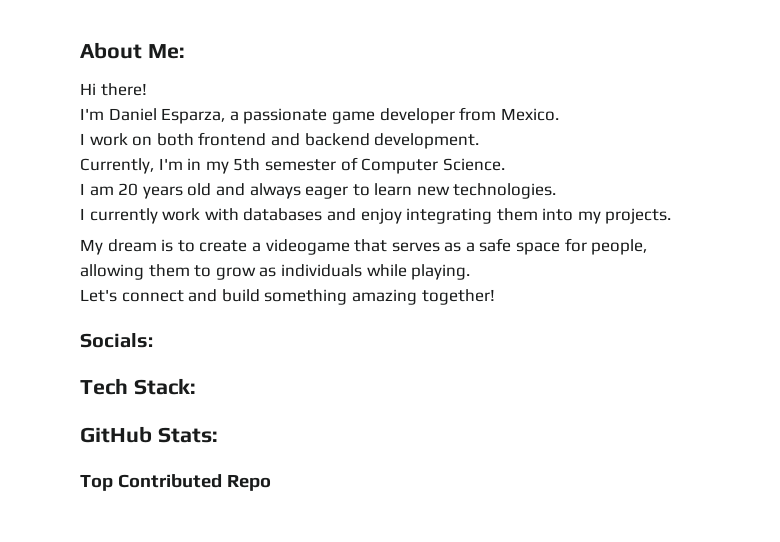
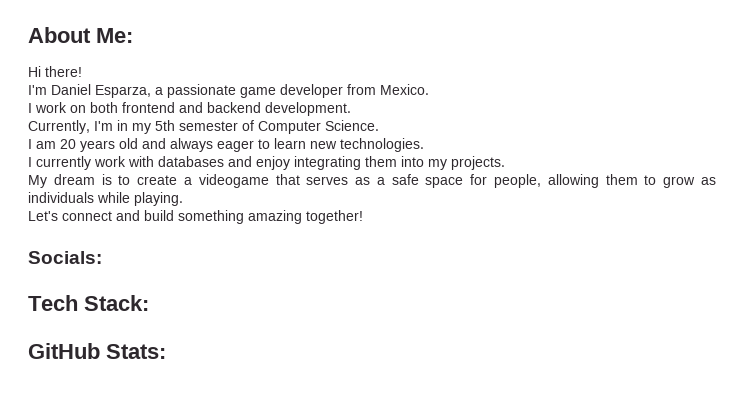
[80,474,271,491] // Top Contributed Repo -> (166, 351) none

